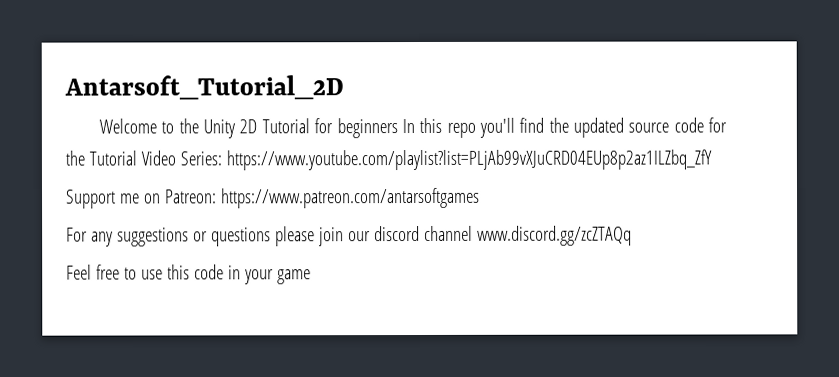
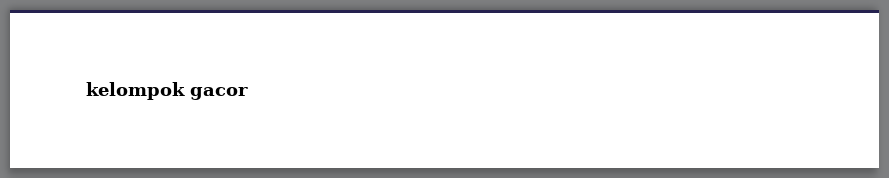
[64,75,344,100] [99,117,727,139] [65,149,712,171] [66,187,480,209] [66,225,632,247] [66,264,311,285] Antarsoft_Tutorial_2D // Welcome to the Unity 2D Tutorial for beginners In this repo you'll find the updated source code for the Tutorial Video Series: https://www.youtube.com/playlist?list=PLjAb99vXJuCRD04EUp8p2az1ILZbq_ZfY // Support me on Patreon: https://www.patreon.com/antarsoftgames // For any suggestions or questions please join our discord channel www.discord.gg/zcZTAQq // Feel free to use this code in your game -> [86,82,248,100] kelompok gacor

